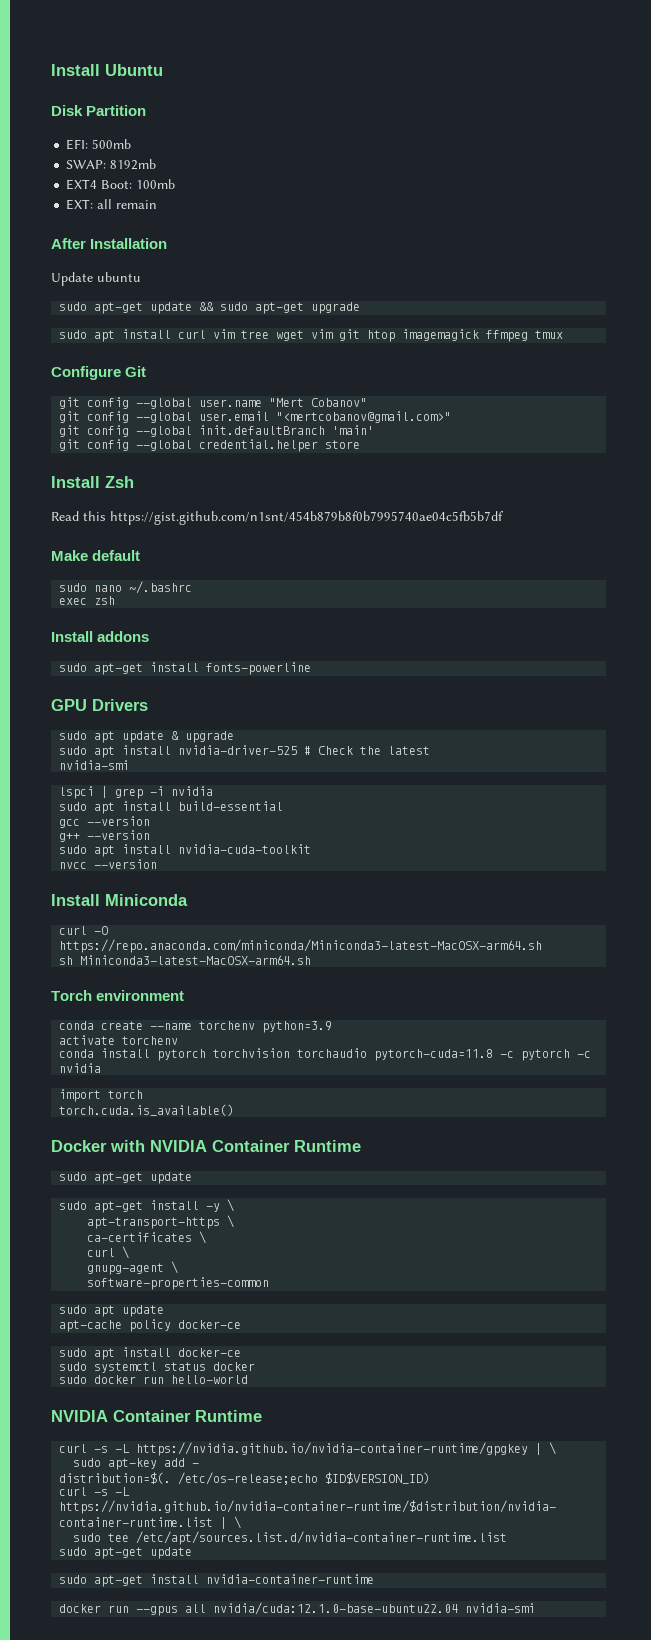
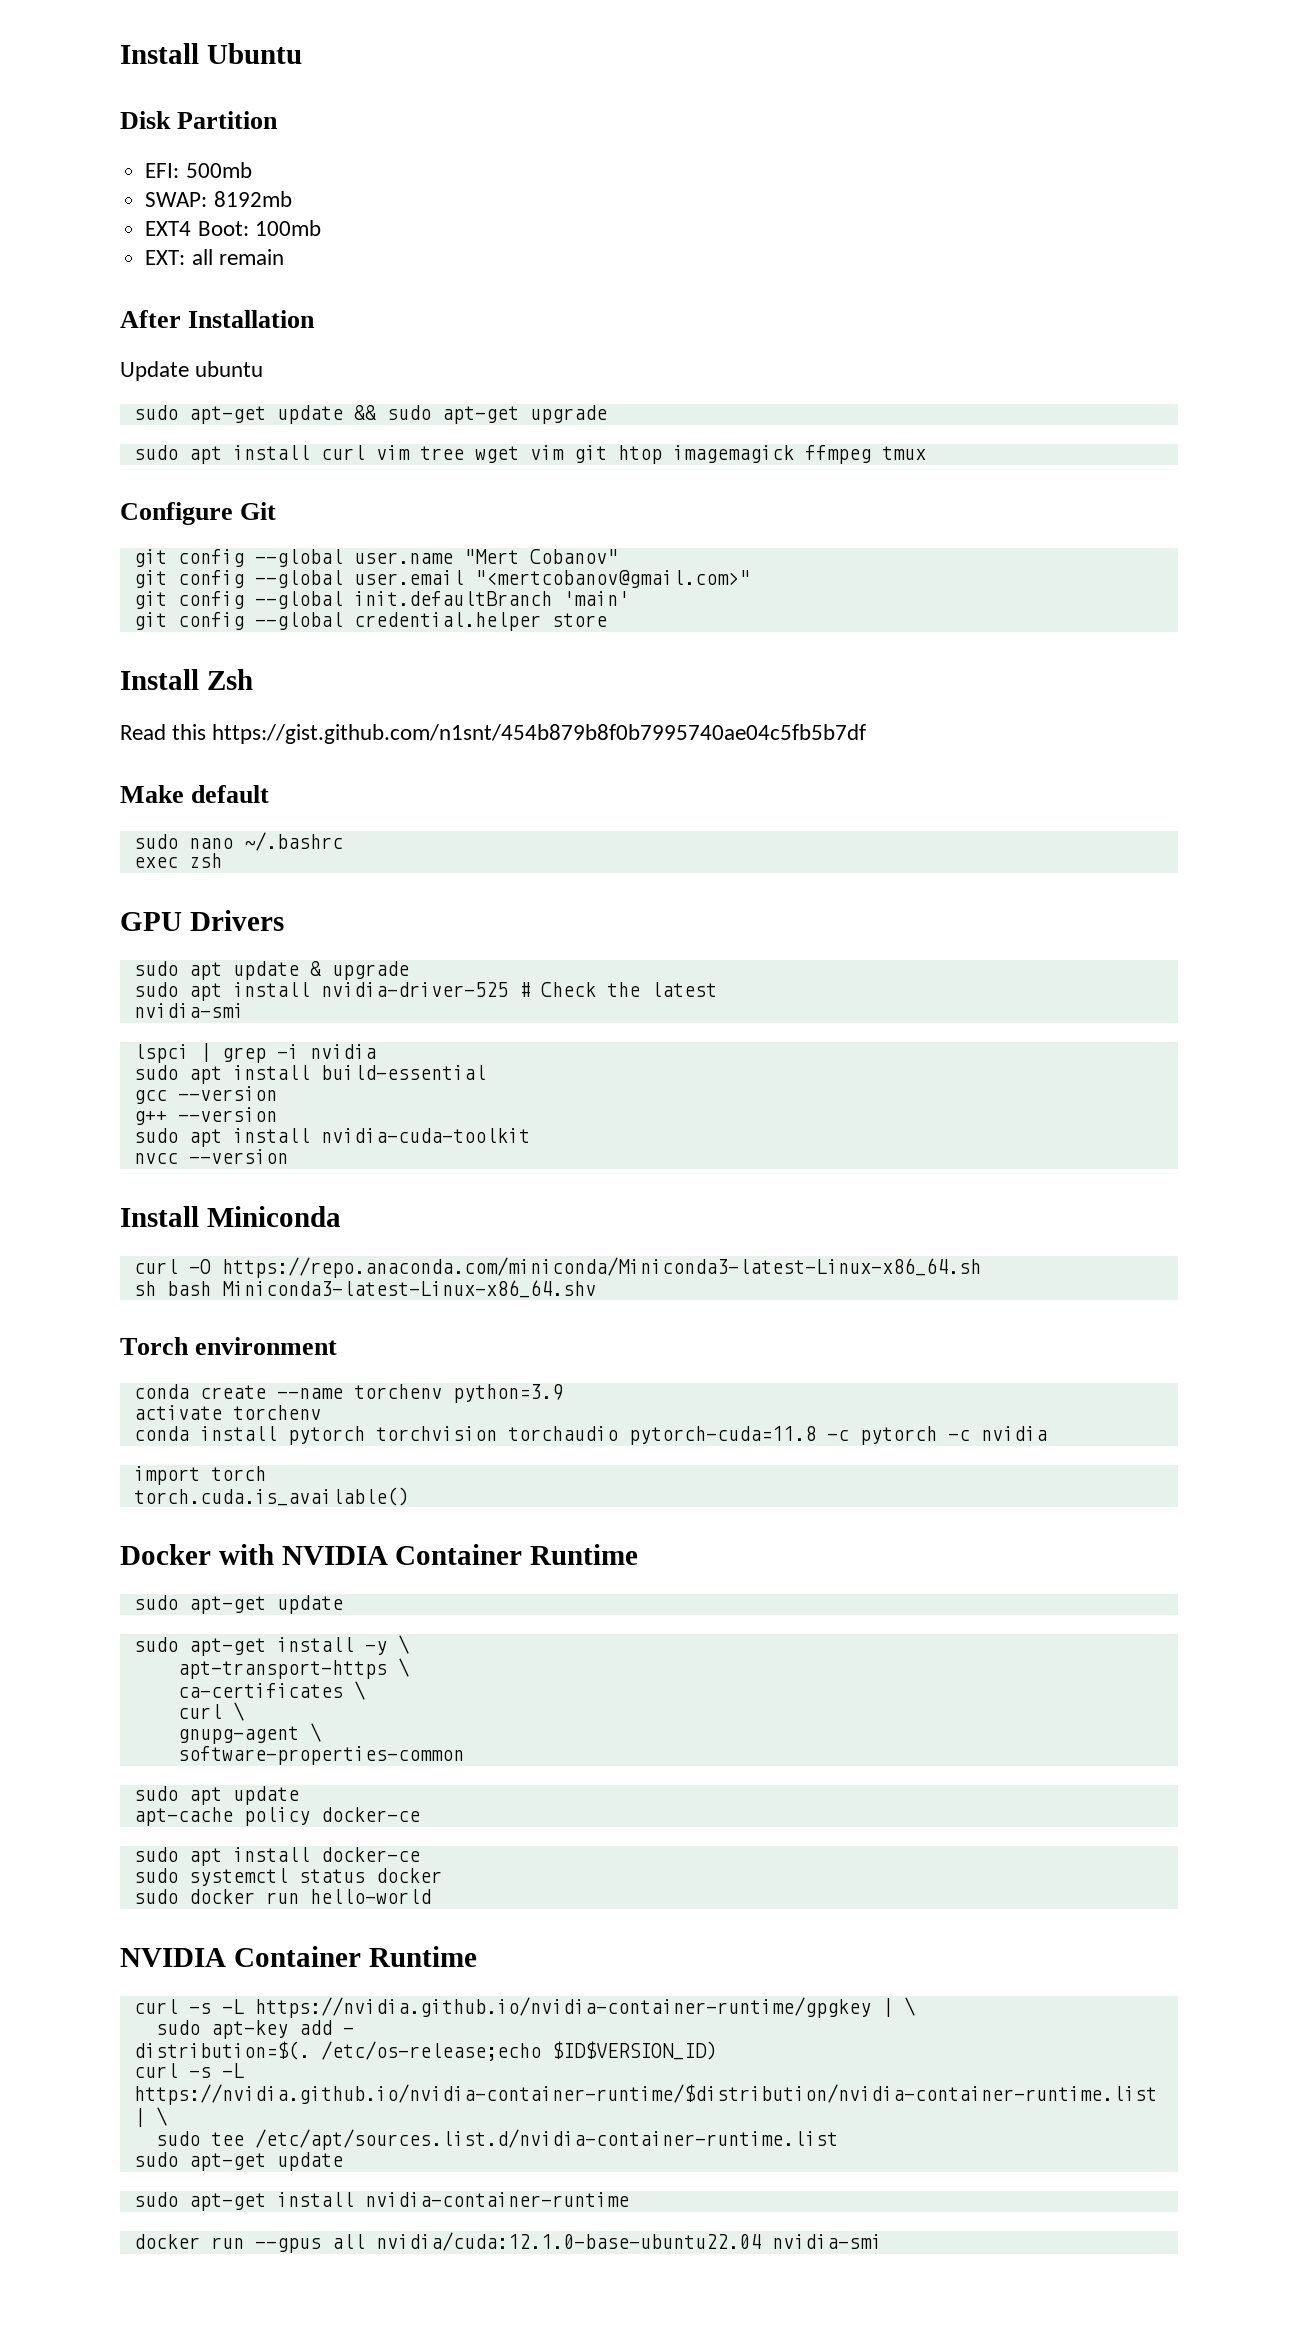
[51,631,150,642] [59,662,312,675] // Install addons // sudo apt-get install fonts-powerline -> (222, 860) none
[59,939,543,953] https://repo.anaconda.com/miniconda/Miniconda3-latest-MacOSX-arm64.sh -> [221,1257,981,1278] https://repo.anaconda.com/miniconda/Miniconda3-latest-Linux-x86_64.sh
[80,955,312,965] Miniconda3-latest-MacOSX-arm64.sh -> [166,1280,596,1298] bash Miniconda3-latest-Linux-x86_64.shv

